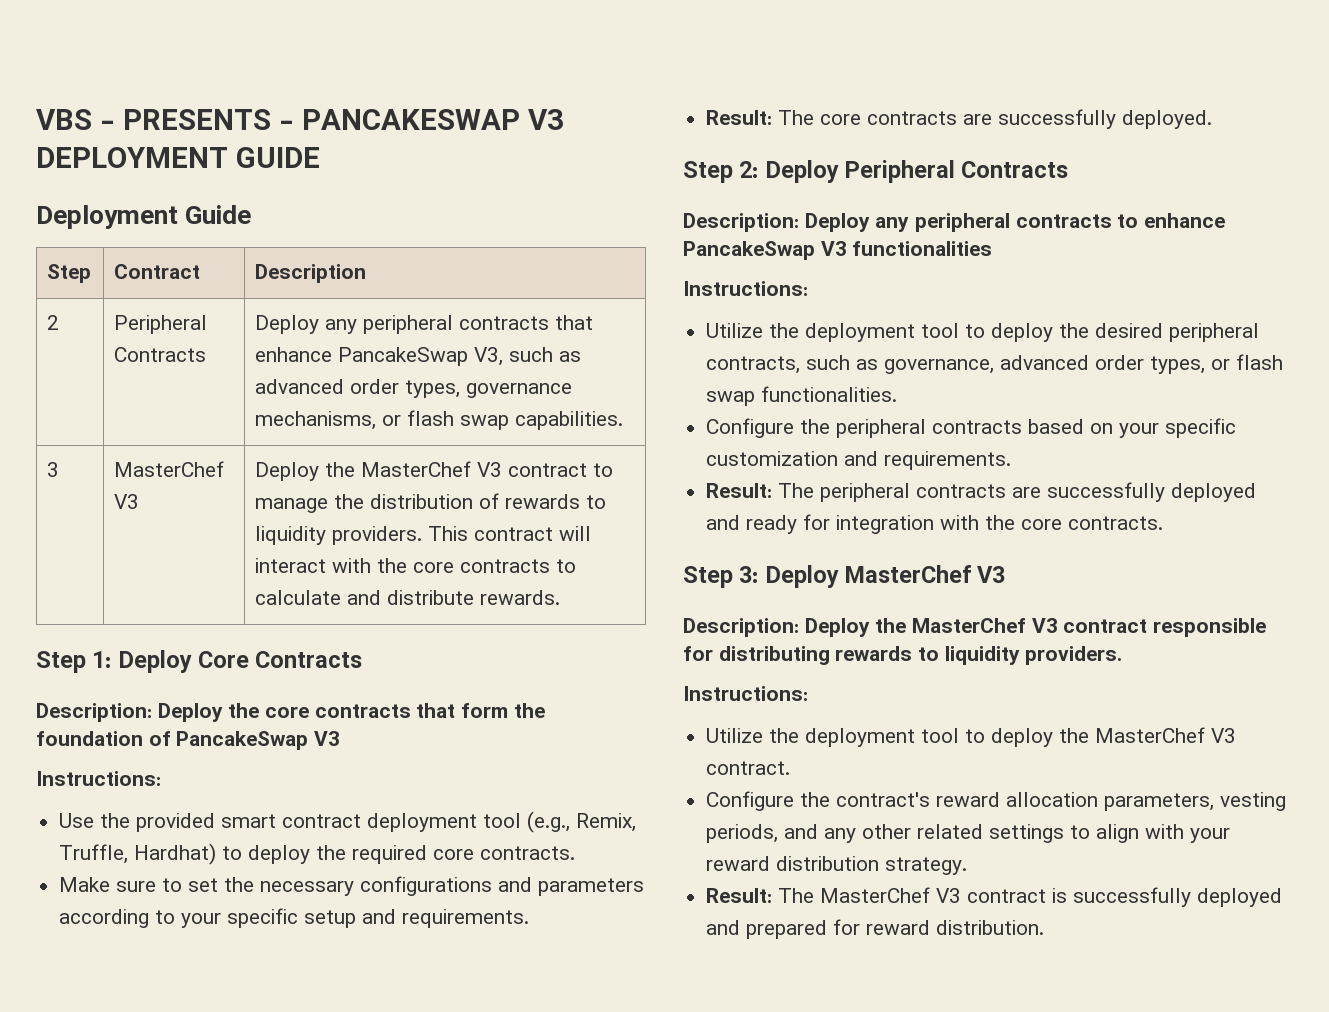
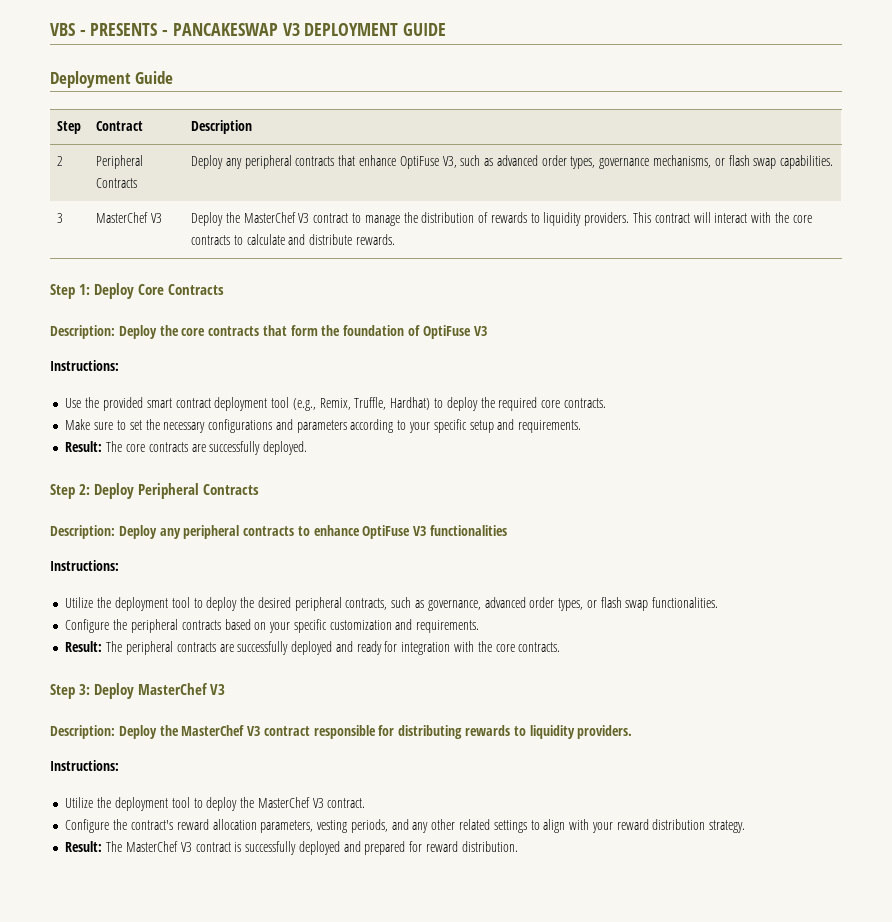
[338,347,469,366] PancakeSwap -> [399,156,439,169] OptiFuse
[176,731,309,750] PancakeSwap -> [422,325,471,339] OptiFuse
[683,241,815,260] PancakeSwap -> [362,525,411,539] OptiFuse

